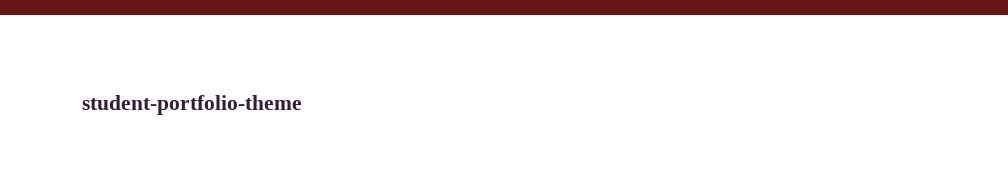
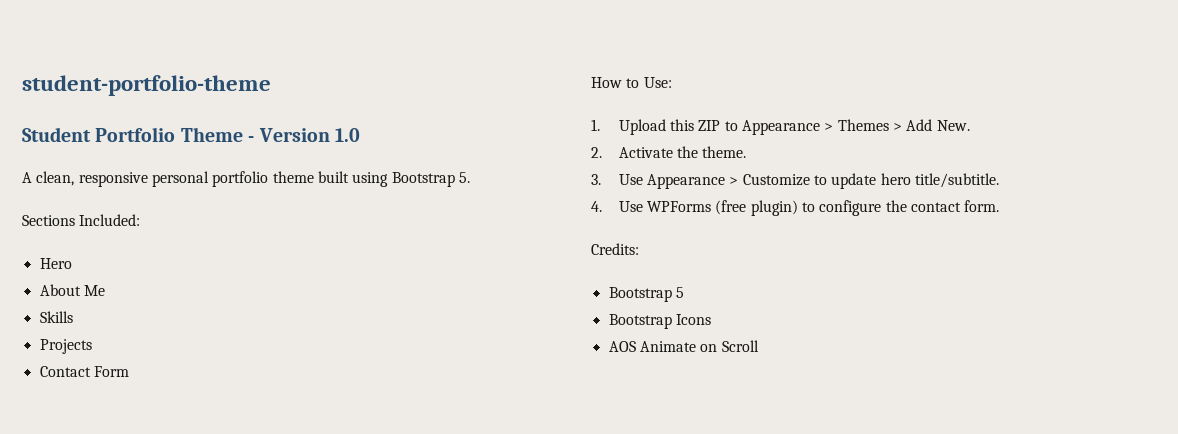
(302, 105) none -> [22,127,360,142] [22,171,470,187] [22,214,141,226] [39,258,72,269] [39,284,105,296] [39,311,73,323] [39,339,92,354] [39,366,129,377] [591,77,672,88] [591,119,970,135] [591,146,747,158] [591,173,999,189] [591,200,1000,216] [591,243,639,255] [608,287,684,302] [608,314,711,329] [608,340,759,352] // Student Portfolio Theme - Version 1.0 // A clean, responsive personal portfolio theme built using Bootstrap 5. // Sections Included: // Hero // About Me // Skills // Projects // Contact Form // How to Use: // 1. Upload this ZIP to Appearance > Themes > Add New. // 2. Activate the theme. // 3. Use Appearance > Customize to update hero title/subtitle. // 4. Use WPForms (free plugin) to configure the contact form. // Credits: // Bootstrap 5 // Bootstrap Icons // AOS Animate on Scroll

